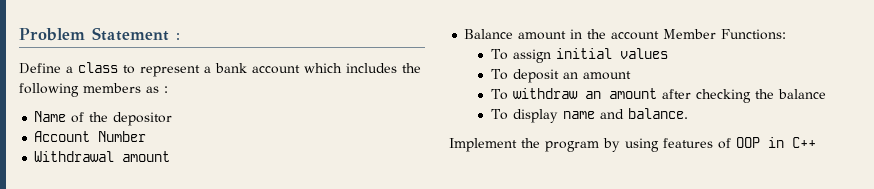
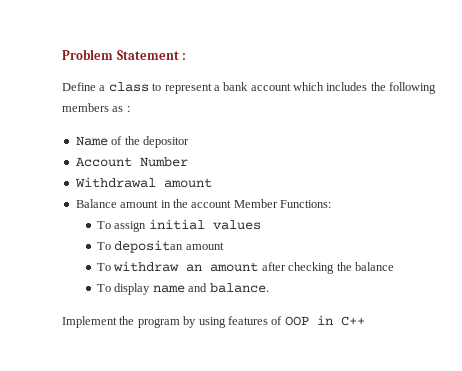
[512,69,578,83] deposit an -> [114,240,184,253] depositan

